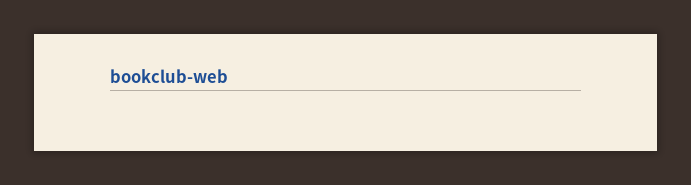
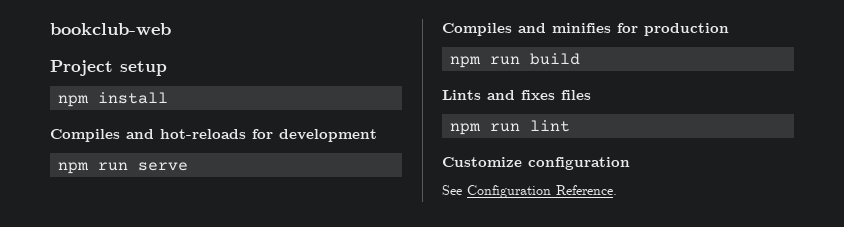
(228, 76) none -> [50,60,167,76] [58,92,169,107] [50,129,377,142] [58,162,189,174] [442,23,729,36] [450,53,581,68] [442,90,591,100] [450,120,571,135] [442,157,630,170] [442,185,617,198] // Project setup // npm install // Compiles and hot-reloads for development // npm run serve // Compiles and minifies for production // npm run build // Lints and fixes files // npm run lint // Customize configuration // See Configuration Reference.

